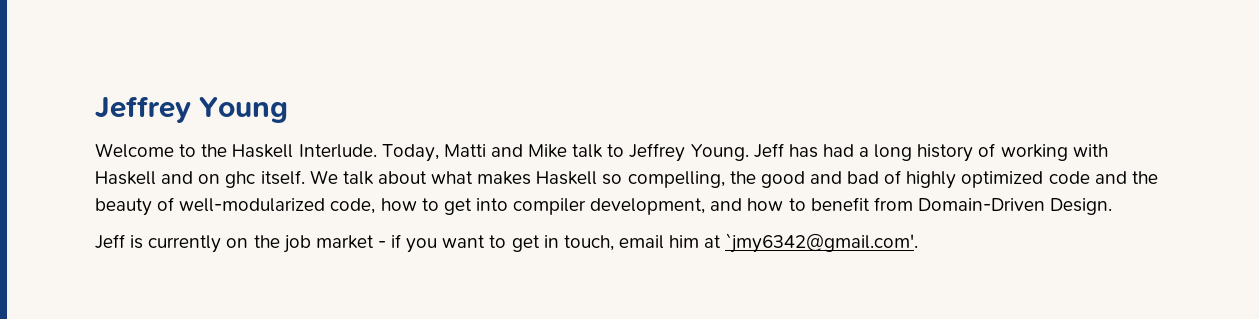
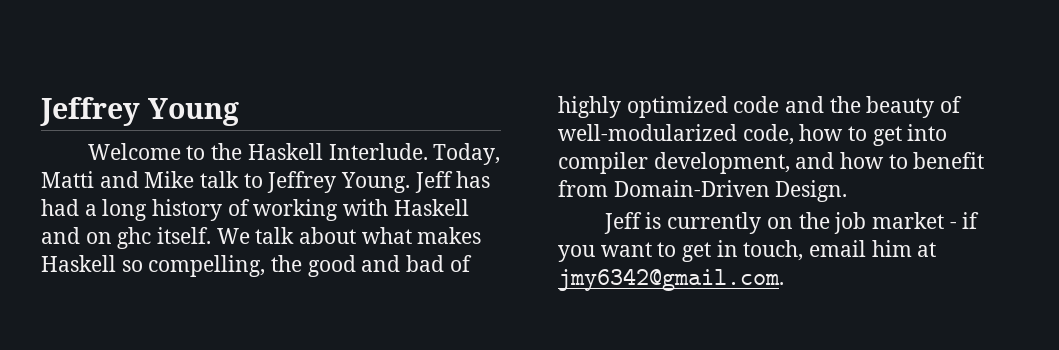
[725,233,919,253] `jmy6342@gmail.com'. -> [558,268,784,291] jmy6342@gmail.com.

